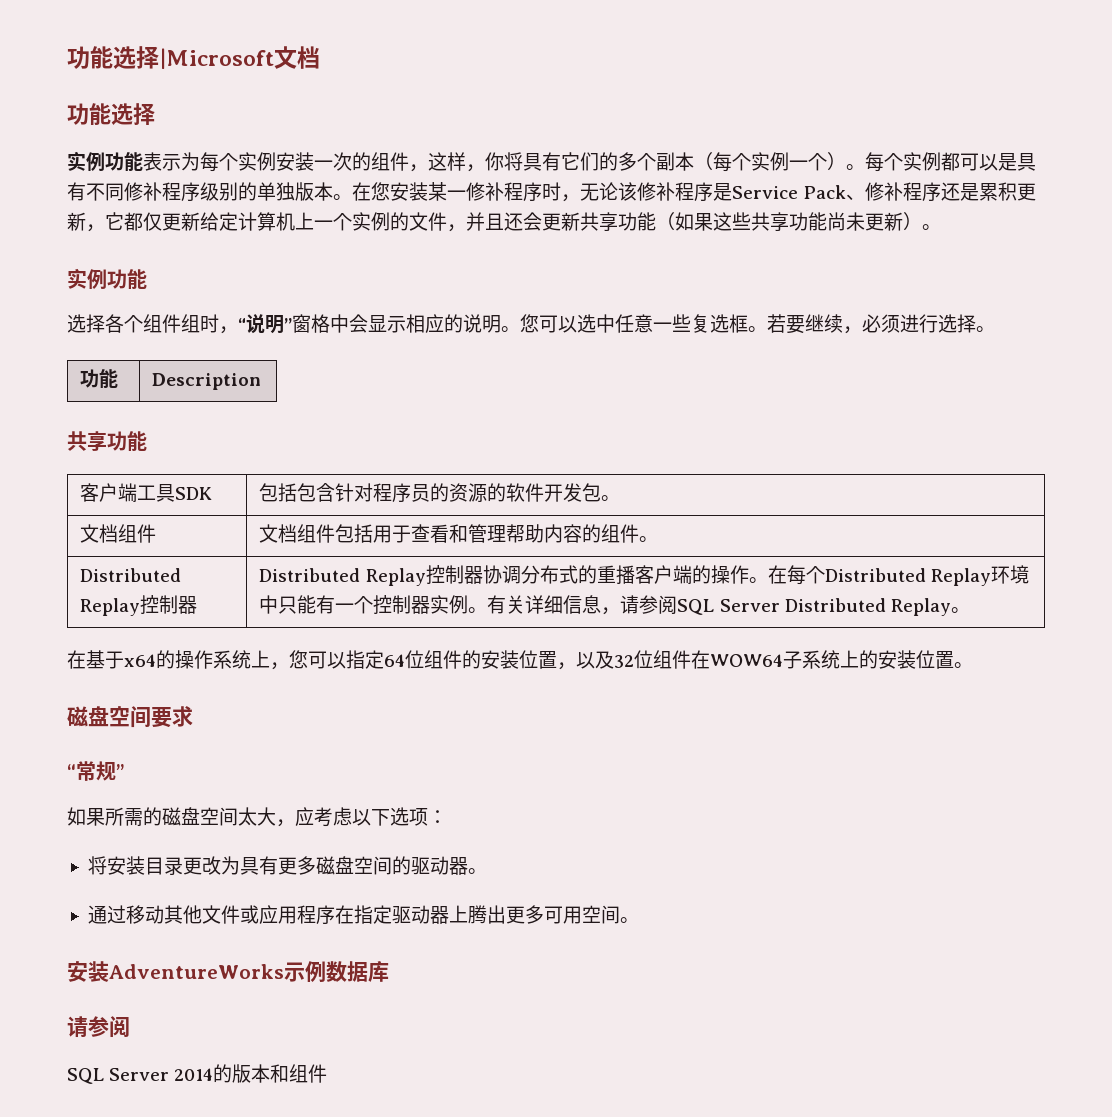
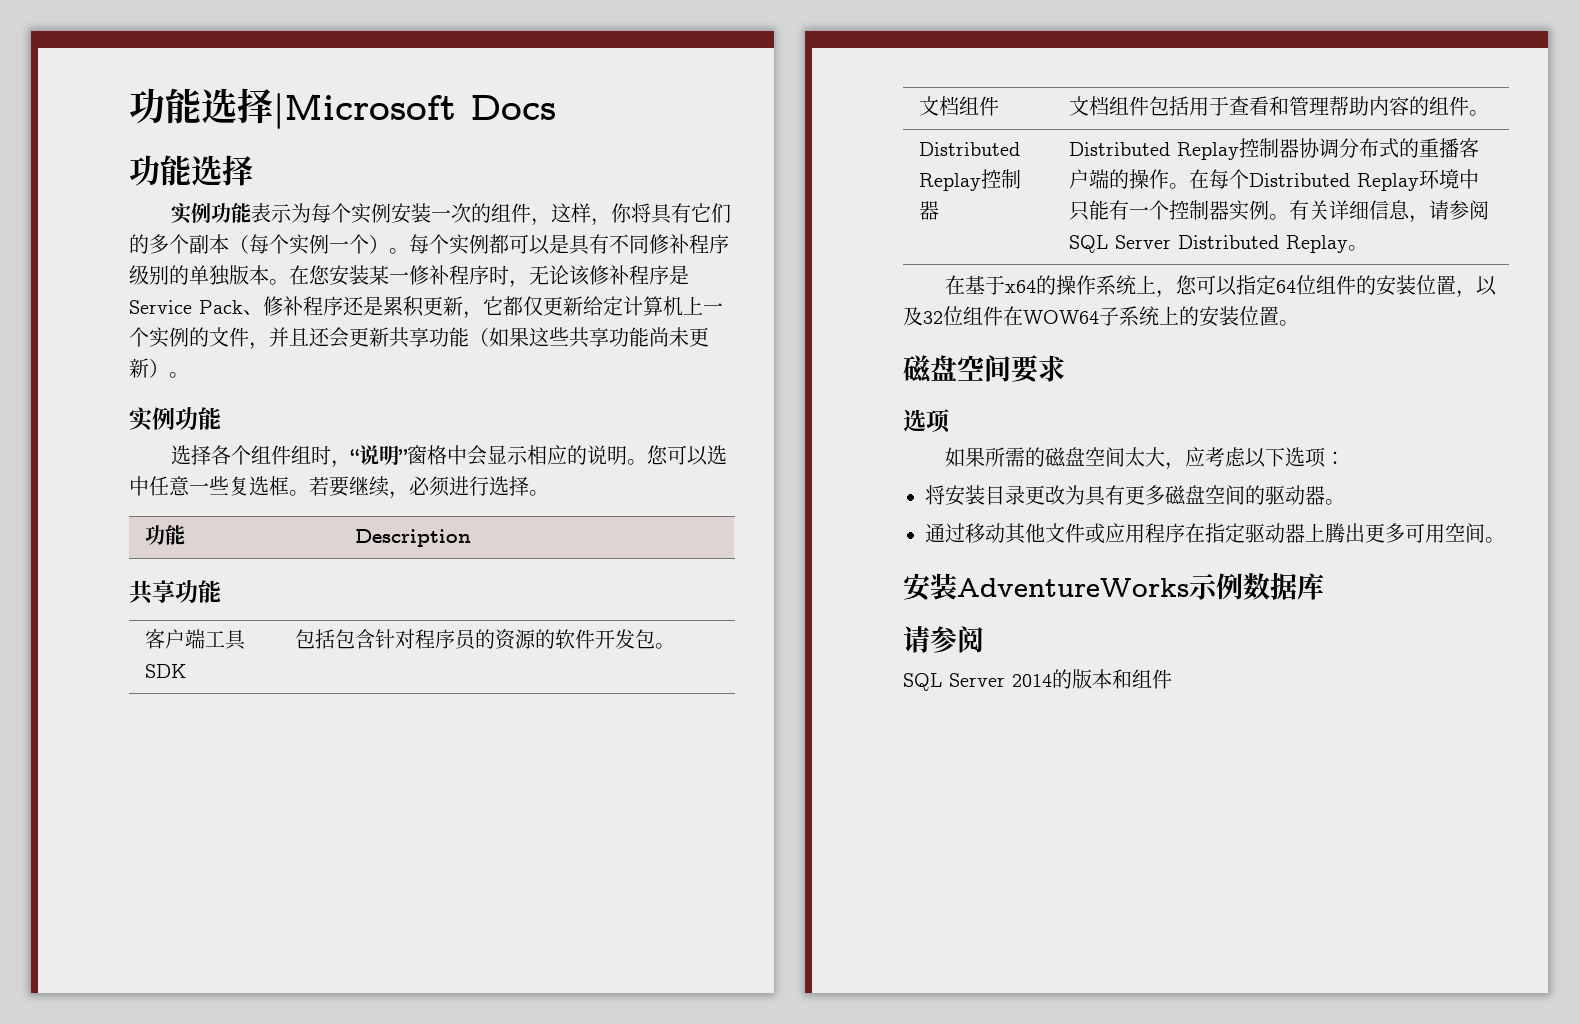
[274,46,320,69] 文档 -> [470,95,556,120] Docs
[67,761,125,781] “常规” -> [903,409,951,433] 选项

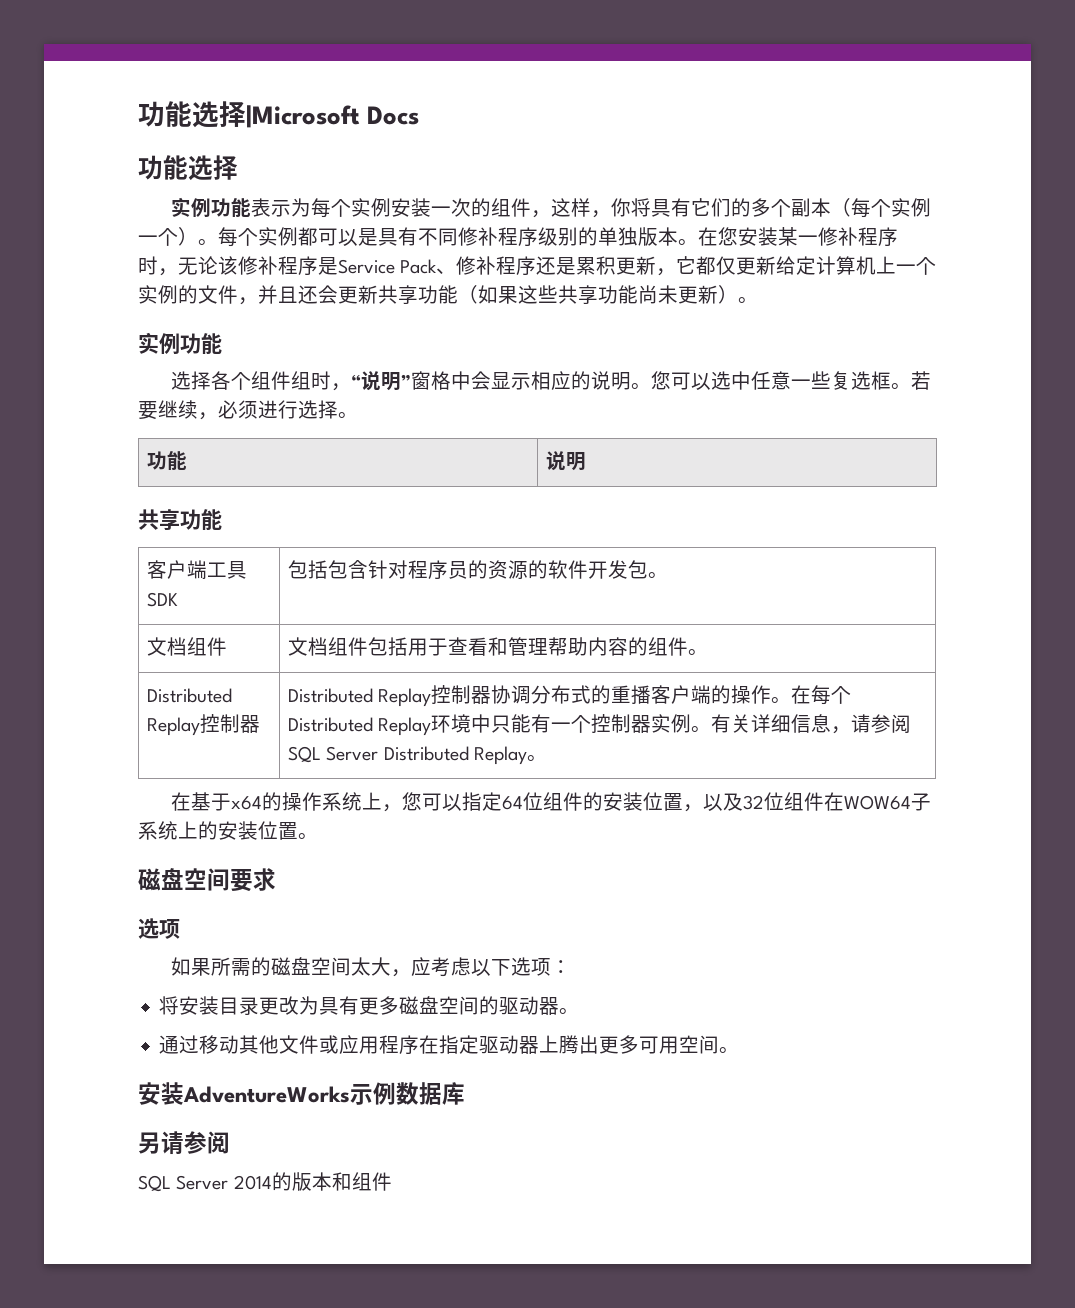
[354,529,471,547] Description -> [546,451,587,471] 说明
(1324, 586) none -> [138,1132,161,1154] 另

